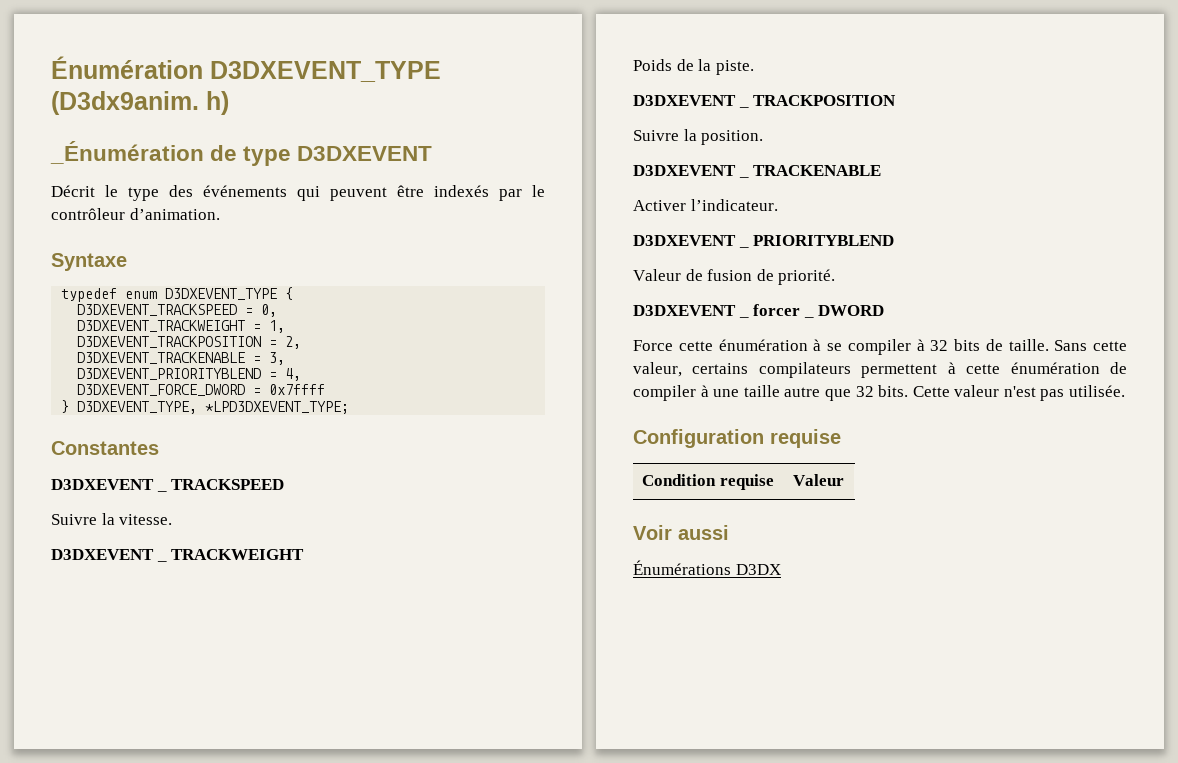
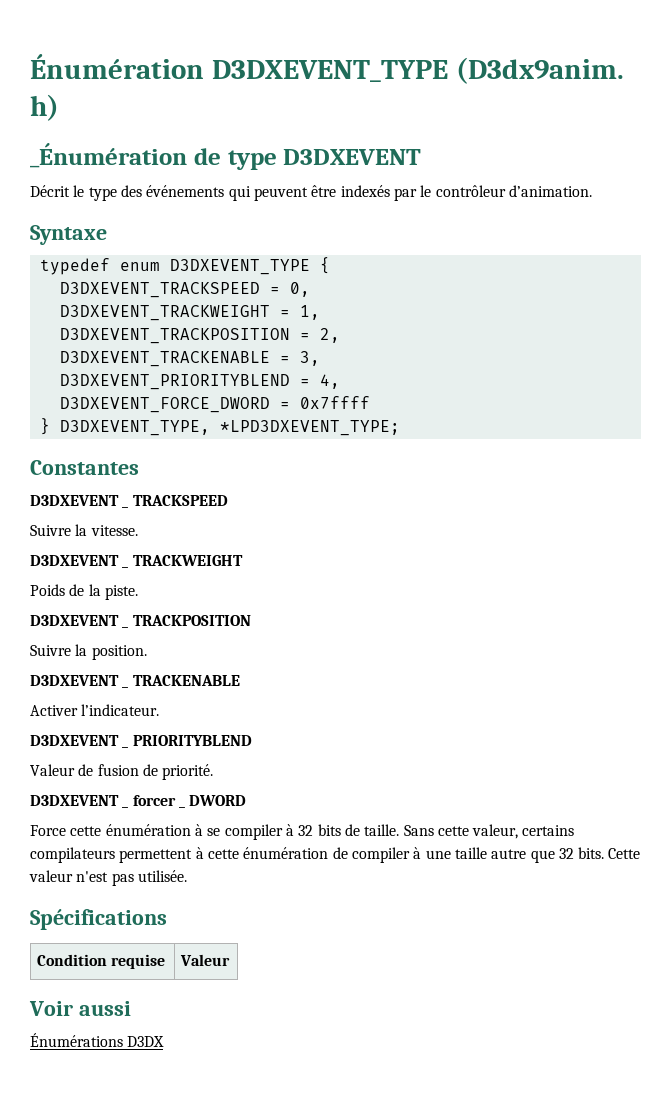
[633,429,841,448] Configuration requise -> [30,909,167,930] Spécifications

